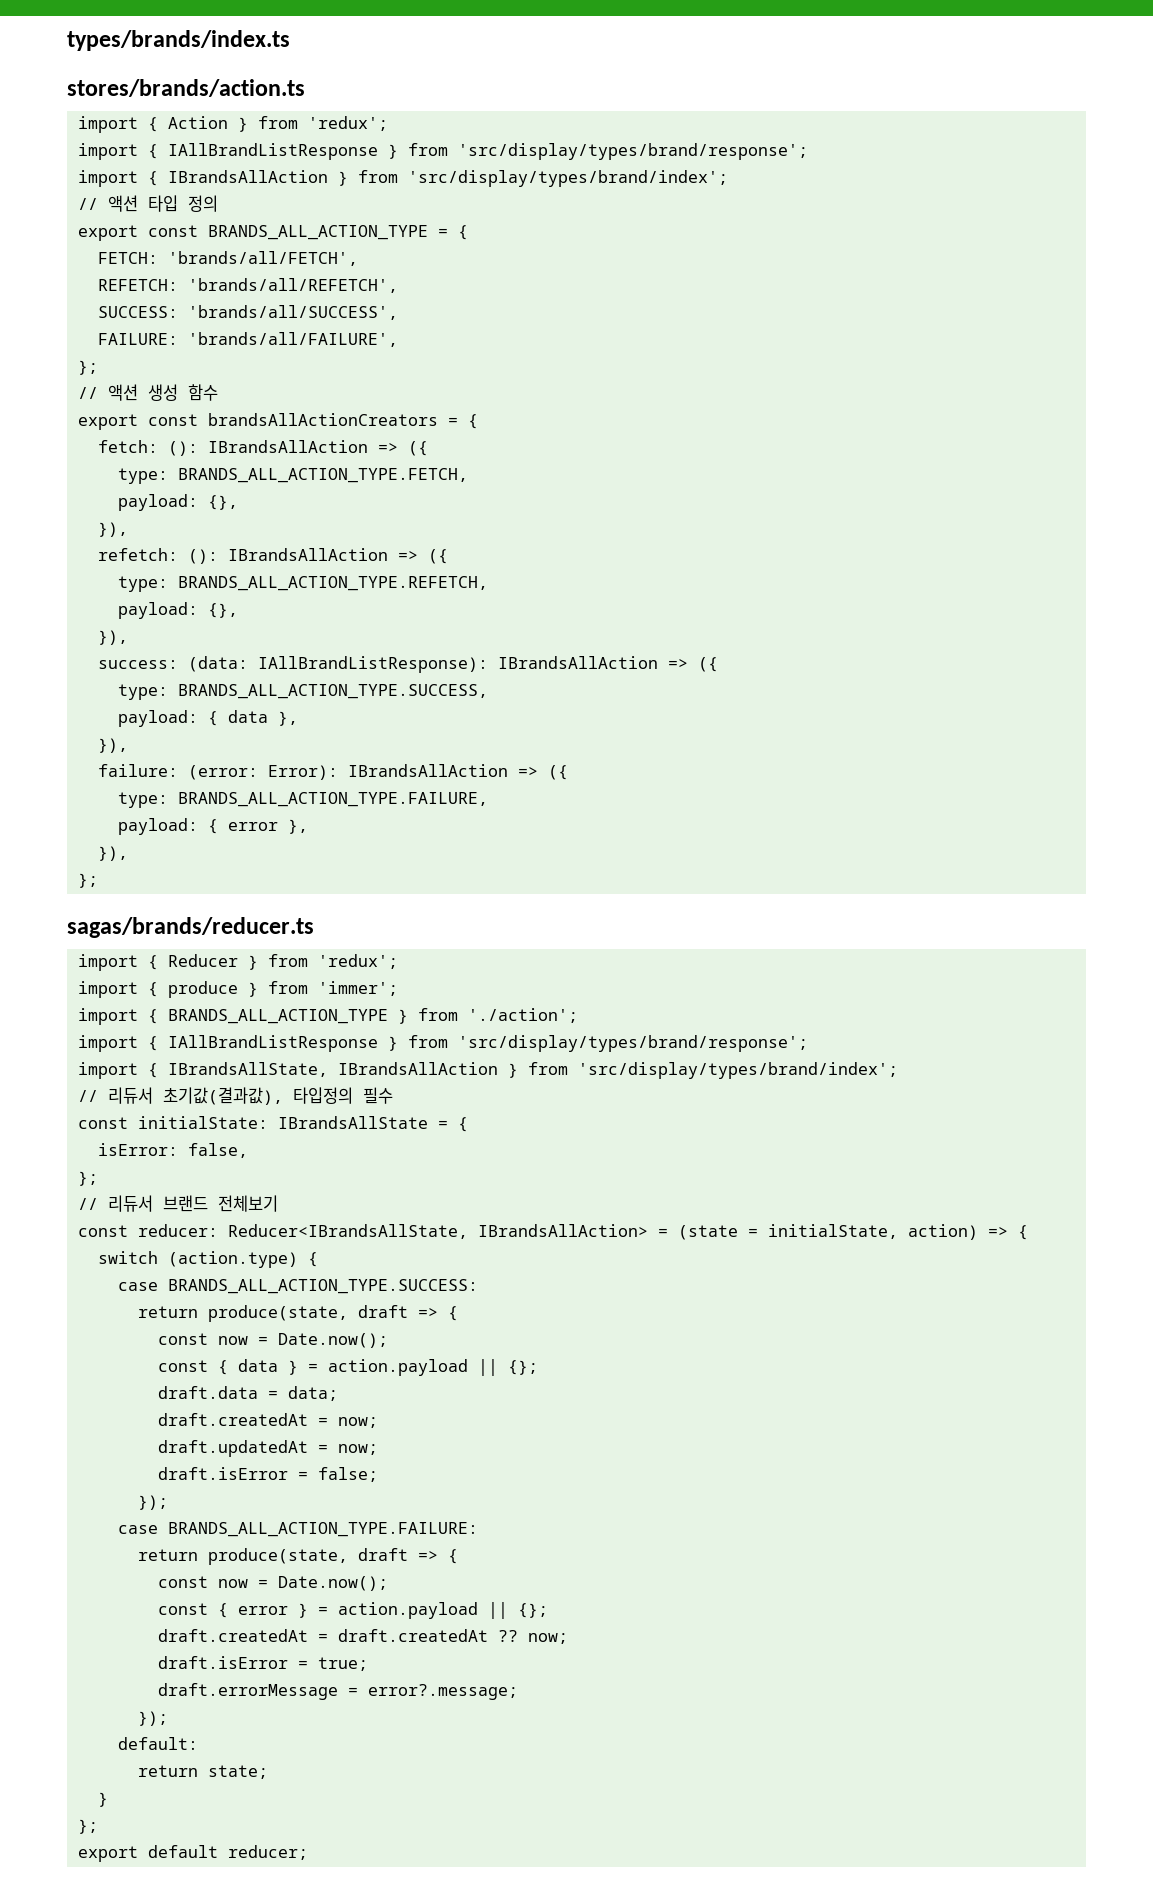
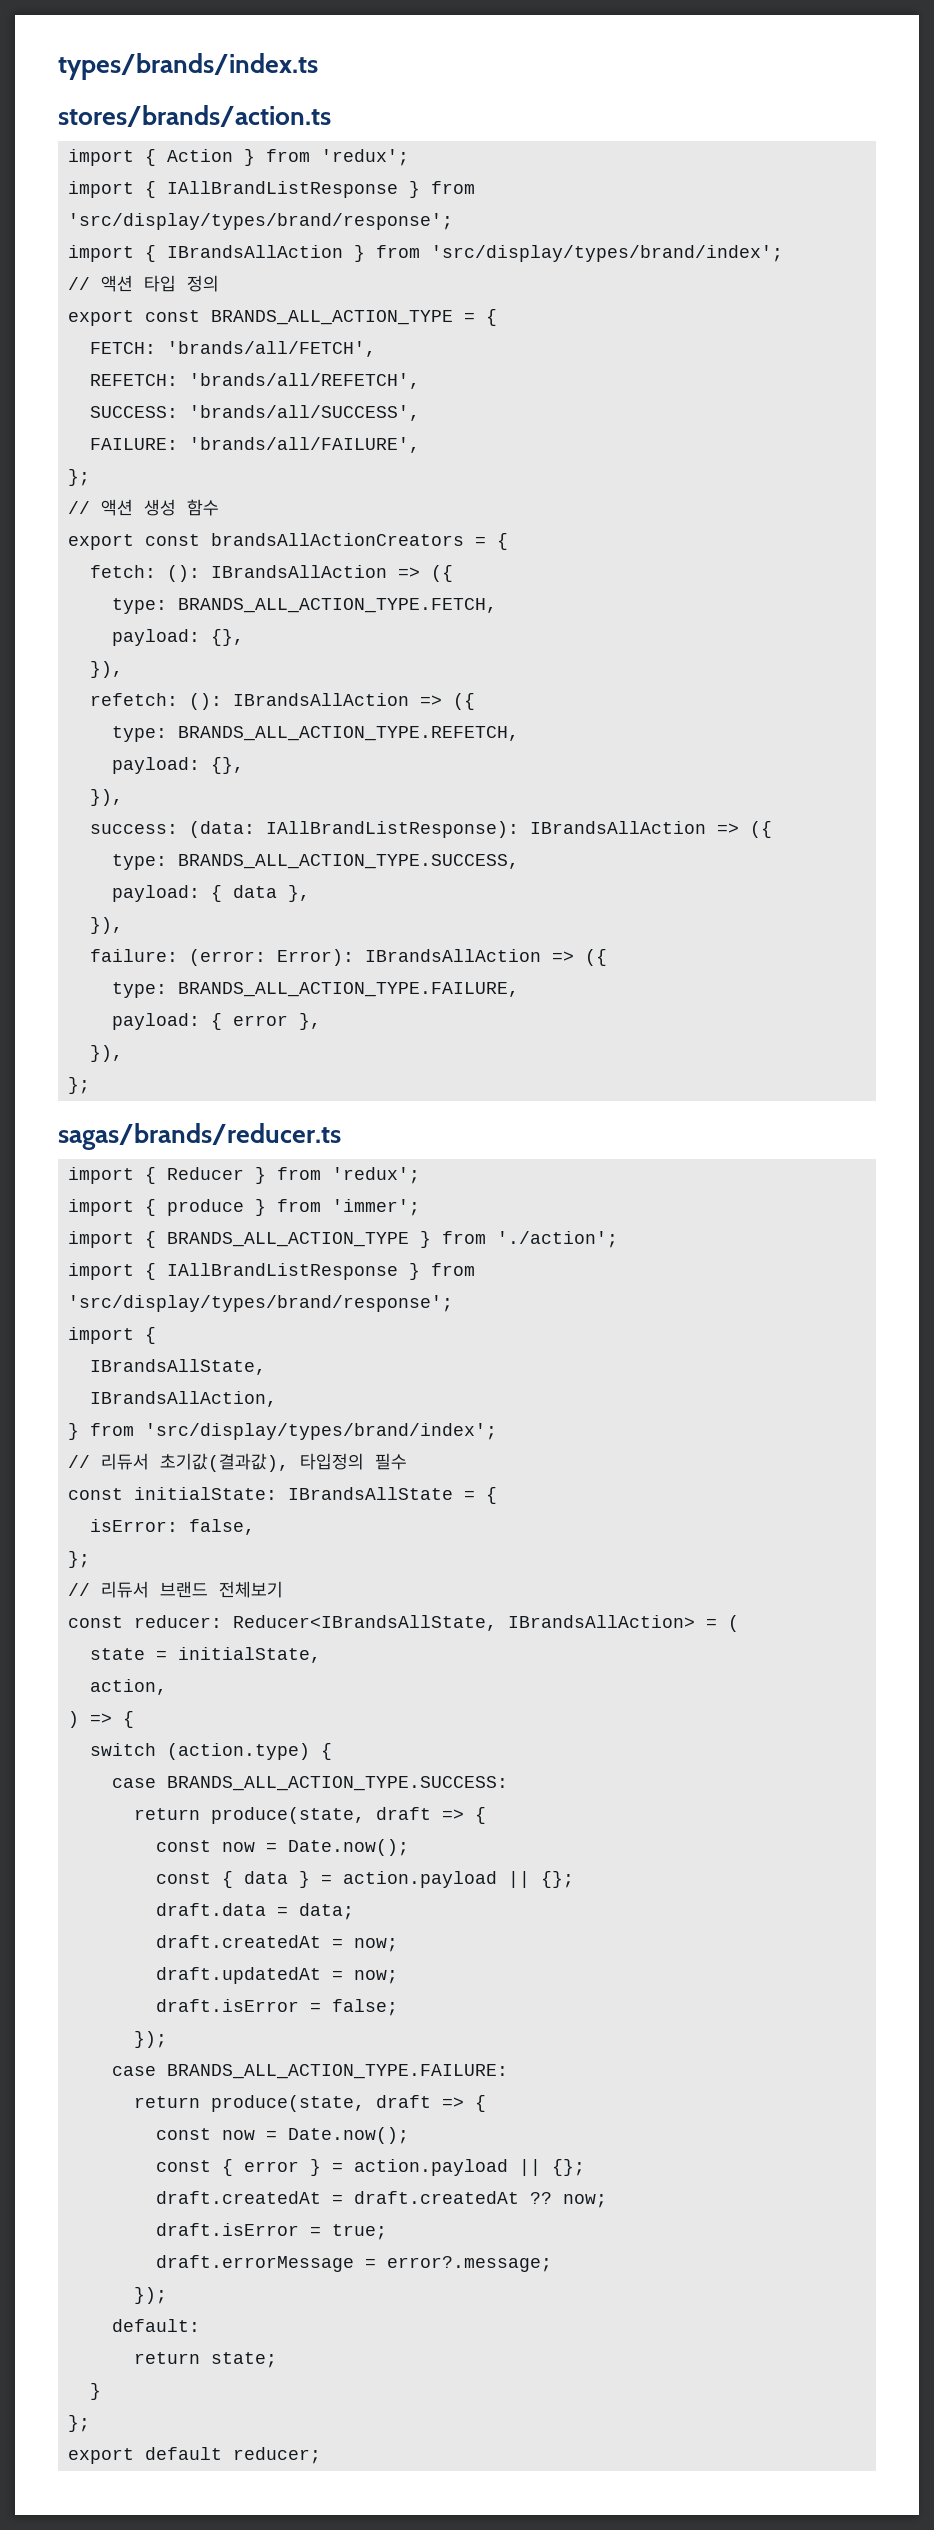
(159, 1070) none -> (157, 1335) //
[338,1062,499,1075] IBrandsAllAction -> [90,1391,278,1407] // IBrandsAllAction, //
[678,1225,739,1240] (state -> [728,1615,740,1632] [90,1648,146,1660] ( // state
[908,1224,979,1240] action) -> [90,1679,168,1695] [68,1711,80,1728] // action, // )

